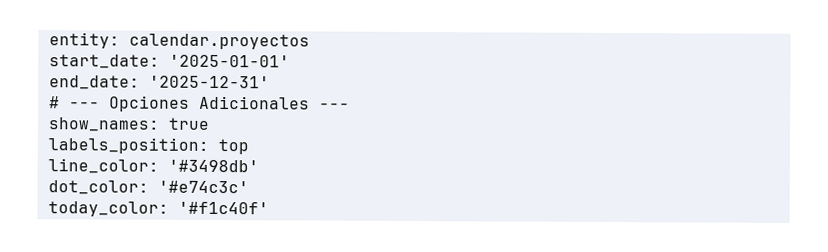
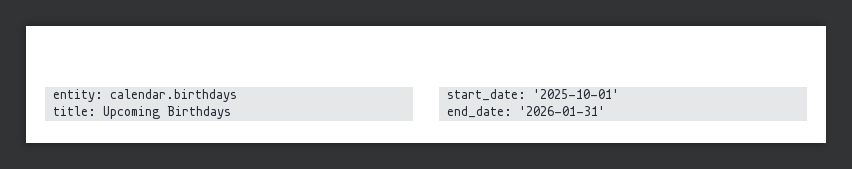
[128,33,310,50] calendar.proyectos -> [109,89,237,102] [52,106,231,119] calendar.birthdays // title: Upcoming Birthdays
[168,54,290,68] '2025-01-01' -> [532,89,619,99] '2025-10-01'
[148,75,270,89] [48,95,350,112] [47,117,210,132] [47,137,249,155] [47,158,259,174] [47,180,249,195] [47,201,269,217] '2025-12-31' // # --- Opciones Adicionales --- // show_names: true // labels_position: top // line_color: '#3498db' // dot_color: '#e74c3c' // today_color: '#f1c40f' -> [518,106,605,116] '2026-01-31'

